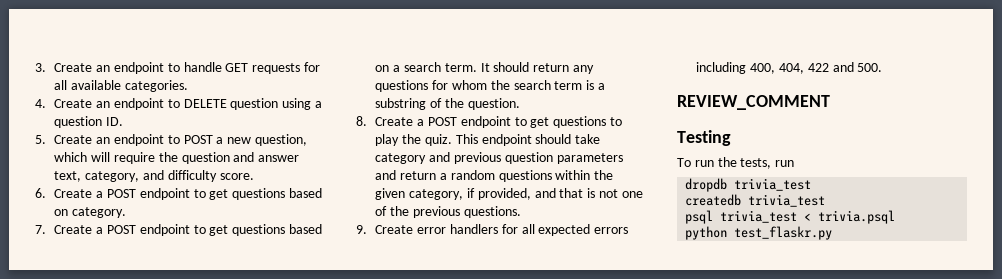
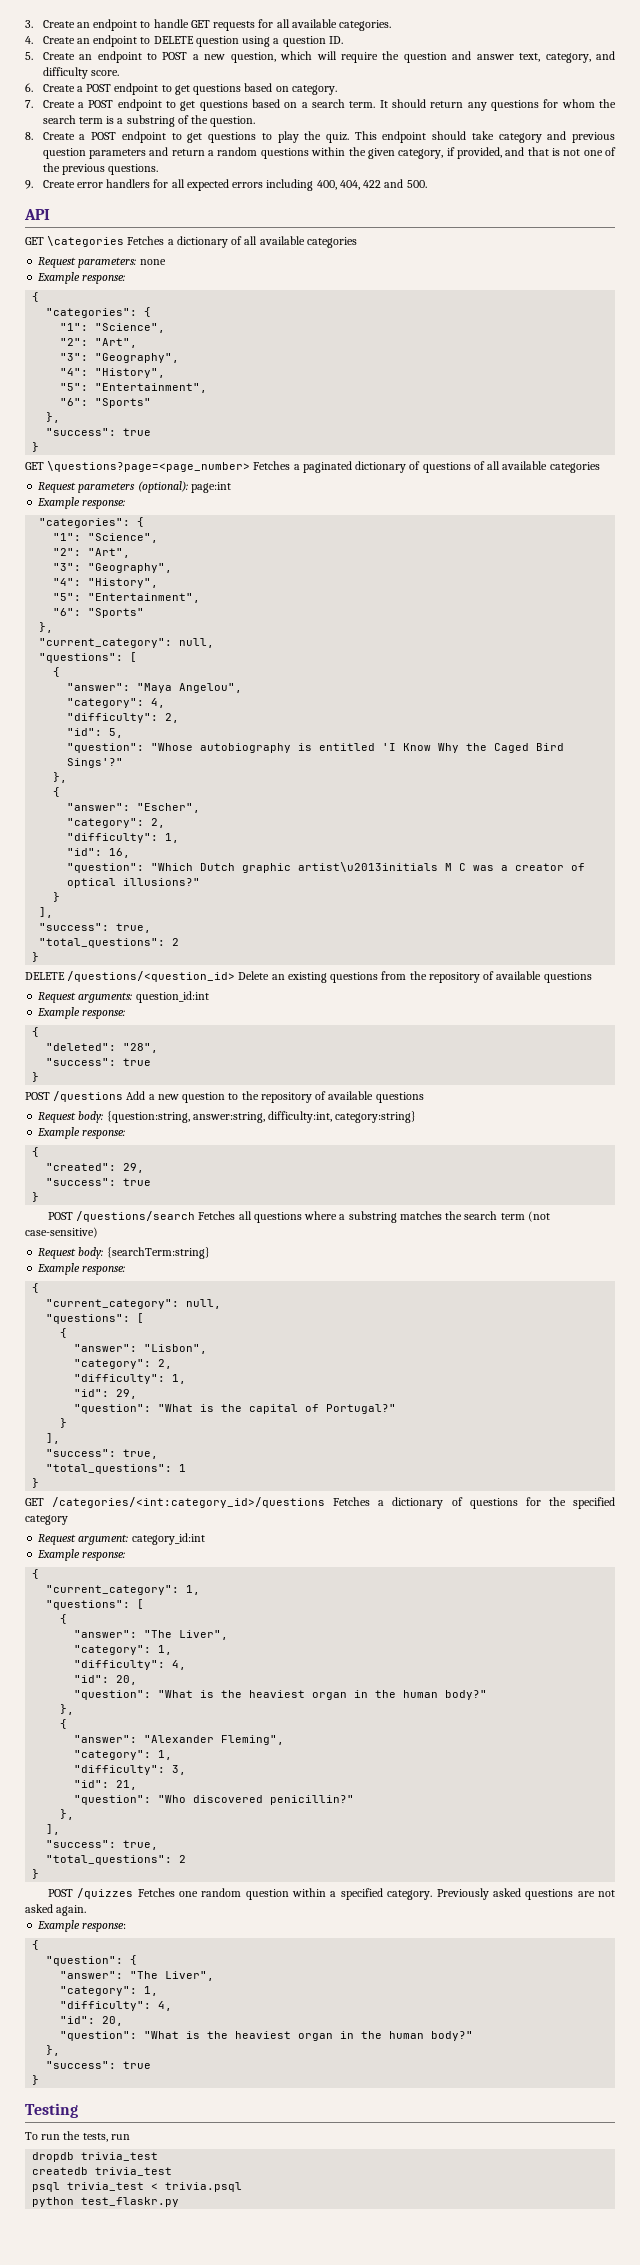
[677,95,830,110] REVIEW_COMMENT -> [24,209,50,220] [25,236,357,248] [38,257,166,268] [37,272,126,284] [32,292,40,302] [46,307,152,318] [60,323,166,333] [60,338,138,348] [60,353,180,363] [60,368,166,378] [60,383,208,393] [60,398,152,408] [46,412,61,423] [46,428,152,436] [32,442,40,452] [25,461,600,473] [38,481,231,493] [37,497,126,509] [39,517,145,528] [53,533,159,543] [53,548,131,558] [53,563,173,573] [53,578,159,588] [53,593,201,603] [53,608,145,618] [39,622,54,633] [39,638,215,648] [39,652,138,663] [53,667,61,677] [67,683,243,693] [67,698,166,708] [67,713,180,723] [67,728,124,738] [67,743,565,753] [67,758,124,768] [53,772,68,783] [53,787,61,797] [67,803,201,813] [67,818,166,828] [67,833,180,843] [67,848,131,858] [67,862,586,873] [67,878,201,888] [53,892,61,902] [39,907,54,918] [39,923,152,933] [39,938,180,948] [32,952,40,962] [25,971,592,983] [38,991,209,1003] [37,1007,126,1019] [32,1027,40,1037] [46,1043,159,1053] [46,1058,152,1066] [32,1072,40,1082] [25,1091,424,1103] [38,1111,417,1123] [37,1127,126,1139] [32,1147,40,1157] [46,1163,145,1173] [46,1178,152,1186] [32,1192,40,1202] [47,1211,550,1223] [25,1227,98,1238] [38,1247,210,1259] [37,1263,126,1275] [32,1283,40,1293] [46,1299,222,1309] [46,1313,145,1324] [60,1328,68,1338] [74,1344,208,1354] [74,1359,173,1369] [74,1374,187,1384] [74,1389,138,1399] [74,1404,397,1414] [60,1418,68,1428] [46,1433,61,1444] [46,1449,159,1459] [46,1464,187,1474] [32,1478,40,1488] [25,1497,615,1509] [25,1515,68,1525] [38,1533,205,1545] [37,1549,126,1561] [32,1569,40,1579] [46,1585,201,1595] [46,1599,145,1610] [60,1614,68,1624] [74,1630,229,1640] [74,1645,173,1655] [74,1660,187,1670] [74,1675,138,1685] [74,1690,488,1700] [60,1704,75,1715] [60,1719,68,1729] [74,1735,285,1745] [74,1750,173,1760] [74,1765,187,1775] [74,1780,138,1790] [74,1795,355,1805] [60,1809,75,1820] [46,1824,61,1835] [46,1840,159,1850] [46,1855,187,1865] [32,1869,40,1879] [47,1888,615,1900] [25,1904,87,1916] [37,1920,127,1932] [32,1940,40,1950] [46,1955,138,1966] [60,1971,215,1981] [60,1986,159,1996] [60,2001,173,2011] [60,2016,124,2026] [60,2031,474,2041] [46,2045,61,2056] [46,2061,152,2069] [32,2075,40,2085] API // GET \categories Fetches a dictionary of all available categories // Request parameters: none // Example response: // { // "categories": { // "1": "Science", // "2": "Art", // "3": "Geography", // "4": "History", // "5": "Entertainment", // "6": "Sports" // }, // "success": true // } // GET \questions?page=<page_number> Fetches a paginated dictionary of questions of all available categories // Request parameters (optional): page:int // Example response: // "categories": { // "1": "Science", // "2": "Art", // "3": "Geography", // "4": "History", // "5": "Entertainment", // "6": "Sports" // }, // "current_category": null, // "questions": [ // { // "answer": "Maya Angelou", // "category": 4, // "difficulty": 2, // "id": 5, // "question": "Whose autobiography is entitled 'I Know Why the Caged Bird Sings'?" // }, // { // "answer": "Escher", // "category": 2, // "difficulty": 1, // "id": 16, // "question": "Which Dutch graphic artist\u2013initials M C was a creator of optical illusions?" // } // ], // "success": true, // "total_questions": 2 // } // DELETE /questions/<question_id> Delete an existing questions from the repository of available questions // Request arguments: question_id:int // Example response: // { // "deleted": "28", // "success": true // } // POST /questions Add a new question to the repository of available questions // Request body: {question:string, answer:string, difficulty:int, category:string} // Example response: // { // "created": 29, // "success": true // } // POST /questions/search Fetches all questions where a substring matches the search term (not case-sensitive) // Request body: {searchTerm:string} // Example response: // { // "current_category": null, // "questions": [ // { // "answer": "Lisbon", // "category": 2, // "difficulty": 1, // "id": 29, // "question": "What is the capital of Portugal?" // } // ], // "success": true, // "total_questions": 1 // } // GET /categories/<int:category_id>/questions Fetches a dictionary of questions for the specified category // Request argument: category_id:int // Example response: // { // "current_category": 1, // "questions": [ // { // "answer": "The Liver", // "category": 1, // "difficulty": 4, // "id": 20, // "question": "What is the heaviest organ in the human body?" // }, // { // "answer": "Alexander Fleming", // "category": 1, // "difficulty": 3, // "id": 21, // "question": "Who discovered penicillin?" // }, // ], // "success": true, // "total_questions": 2 // } // POST /quizzes Fetches one random question within a specified category. Previously asked questions are not asked again. // Example response: // { // "question": { // "answer": "The Liver", // "category": 1, // "difficulty": 4, // "id": 20, // "question": "What is the heaviest organ in the human body?" // }, // "success": true // }

